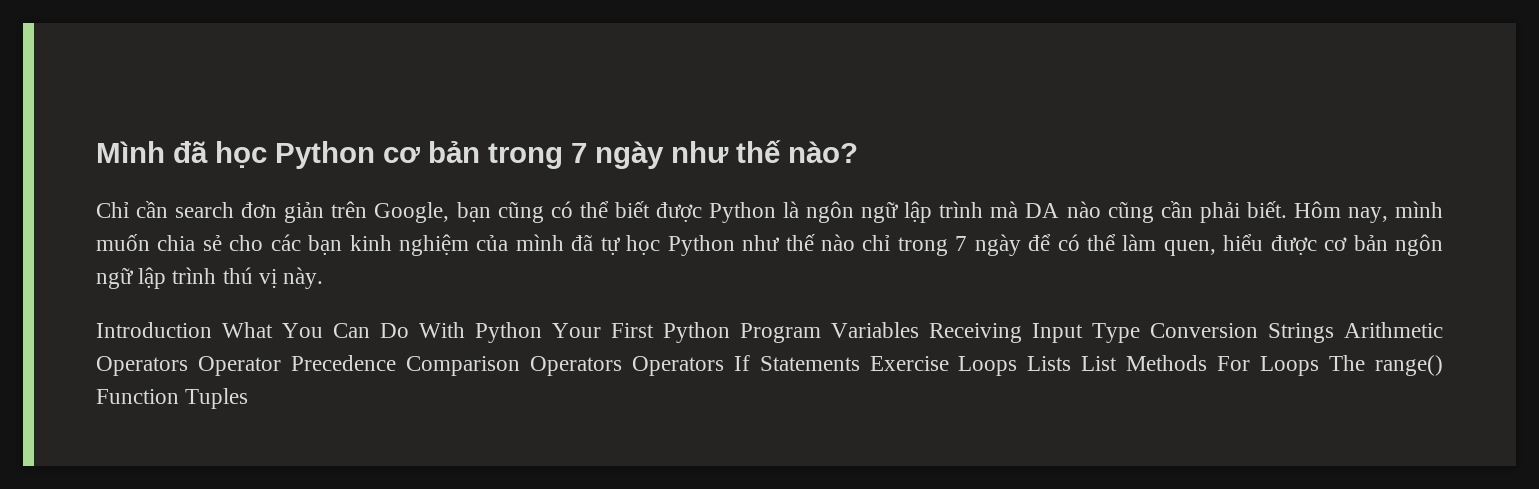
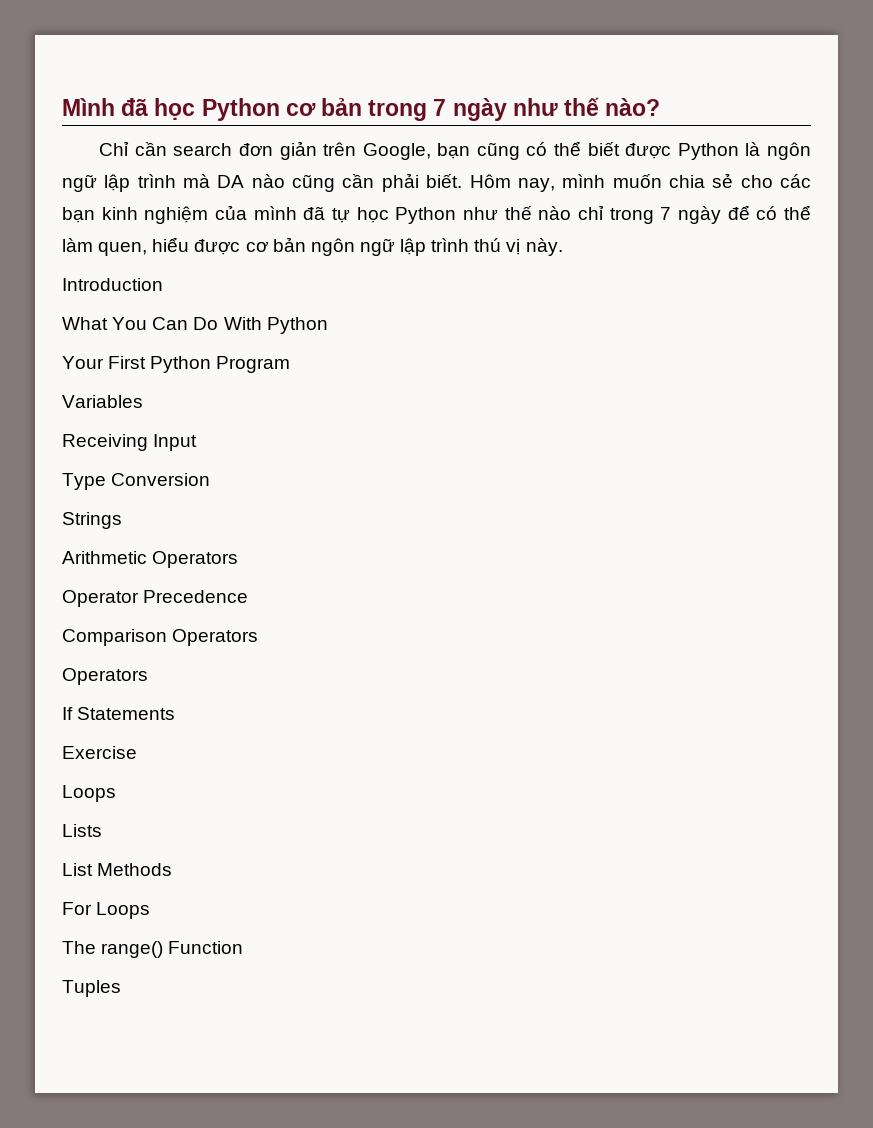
(212, 330) none -> (163, 284) //
(542, 332) none -> (328, 325) //
(821, 333) none -> (291, 364) //
(919, 330) none -> (143, 401) //
(1083, 333) none -> (198, 442) //
(1258, 330) none -> (211, 479) //
(1334, 333) none -> (122, 520) //
(188, 366) none -> (239, 559) //
(396, 363) none -> (249, 596) //
[631,356,724,376] Operators -> [62,668,148,685] // Operators //
(860, 363) none -> (176, 713) //
[958,356,1018,376] Loops -> [62,785,116,802] // Loops //
(1072, 363) none -> (102, 830) //
(1208, 363) none -> (173, 869) //
(1320, 366) none -> (151, 910) //
(179, 396) none -> (244, 947) //

